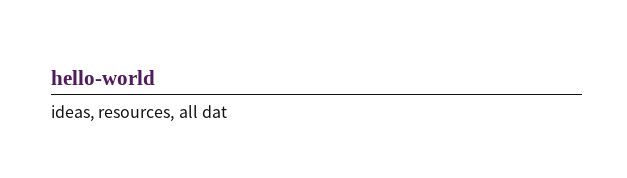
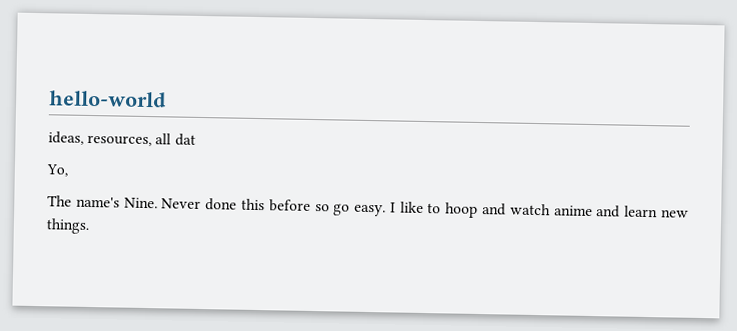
(227, 111) none -> [46,164,68,177] [47,195,689,218] [46,218,89,234] // Yo, // The name's Nine. Never done this before so go easy. I like to hoop and watch anime and learn new things.

